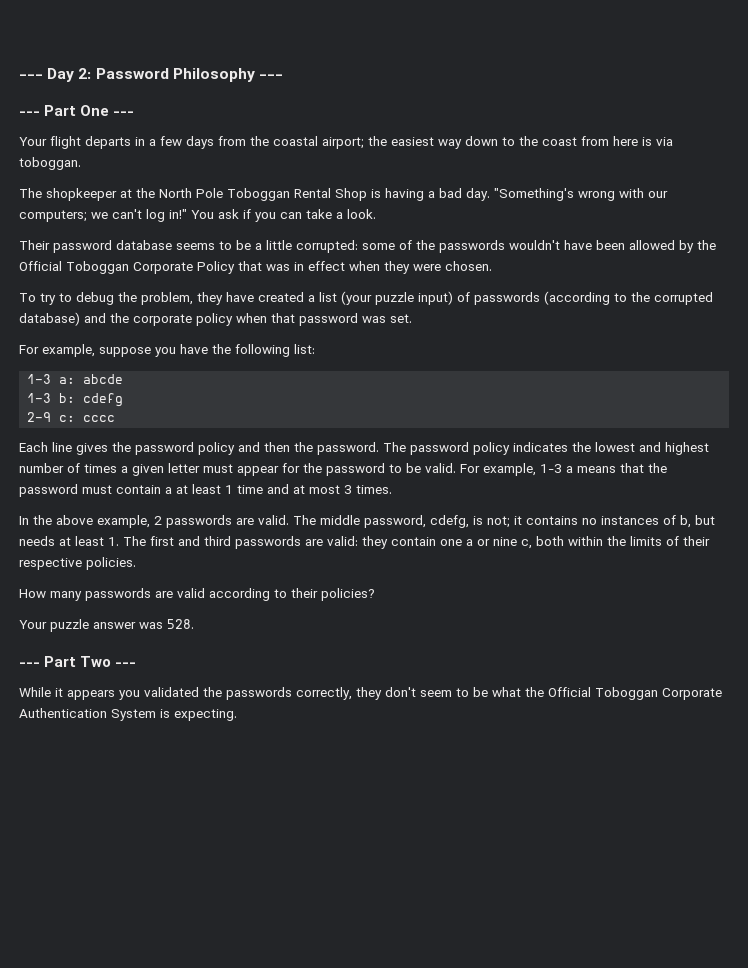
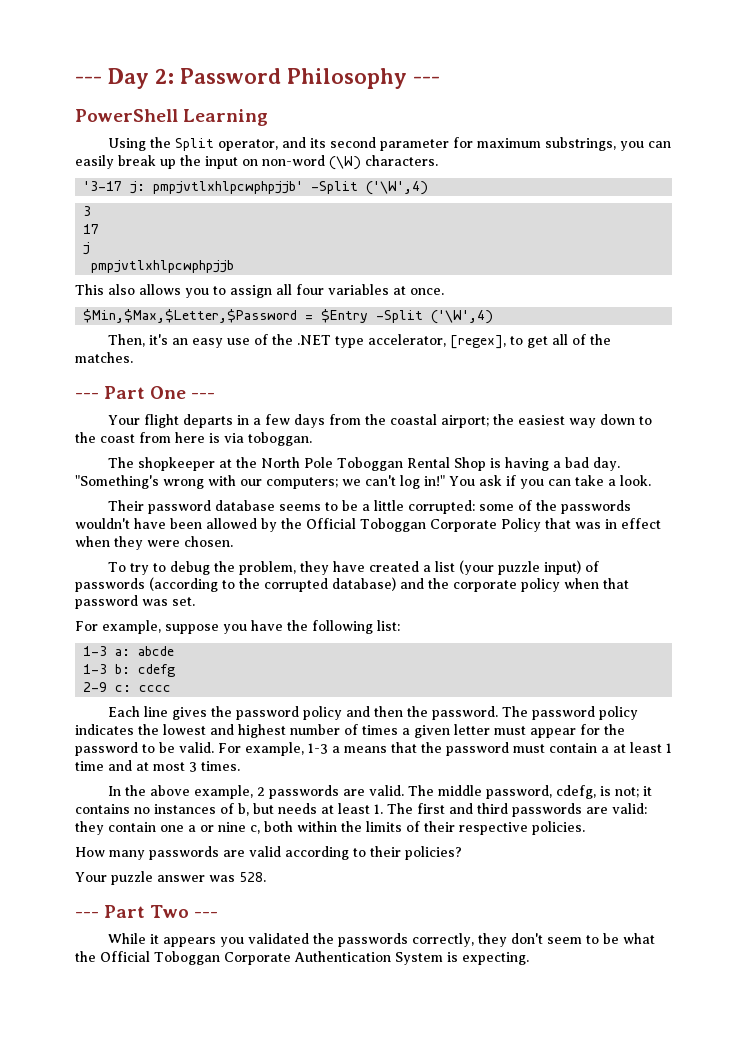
(283, 76) none -> [75,109,269,126] [107,137,671,151] [75,155,438,170] [83,181,429,195] [83,206,92,216] [83,224,100,234] [83,242,91,255] [91,260,235,273] [75,284,444,298] [83,309,494,324] [107,334,611,349] [75,352,133,363] // PowerShell Learning // Using the Split operator, and its second parameter for maximum substrings, you can easily break up the input on non-word (\W) characters. // '3-17 j: pmpjvtlxhlpcwphpjjb' -Split ('\W',4) // 3 // 17 // j // pmpjvtlxhlpcwphpjjb // This also allows you to assign all four variables at once. // $Min,$Max,$Letter,$Password = $Entry -Split ('\W',4) // Then, it's an easy use of the .NET type accelerator, [regex], to get all of the matches.

